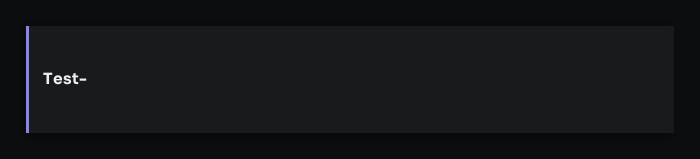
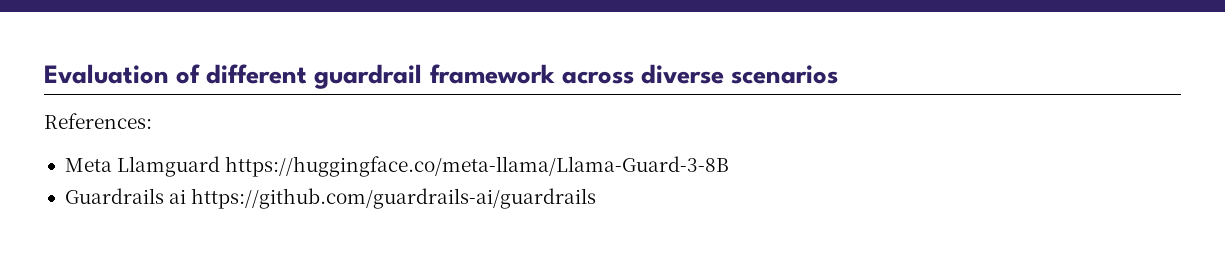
[43,72,87,85] Test- -> [44,64,839,89] [44,113,152,129] [64,156,730,177] [64,188,597,209] Evaluation of different guardrail framework across diverse scenarios // References: // Meta Llamguard https://huggingface.co/meta-llama/Llama-Guard-3-8B // Guardrails ai https://github.com/guardrails-ai/guardrails

